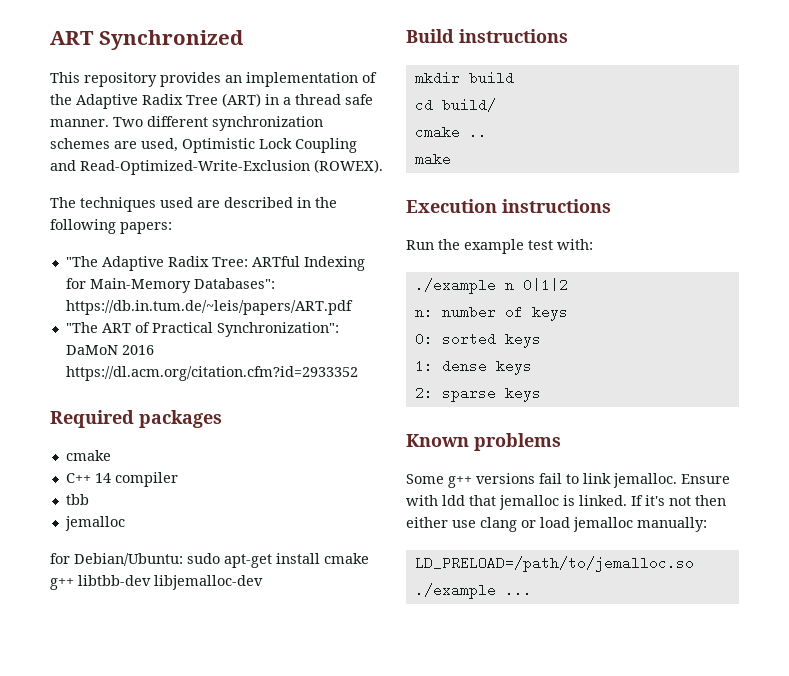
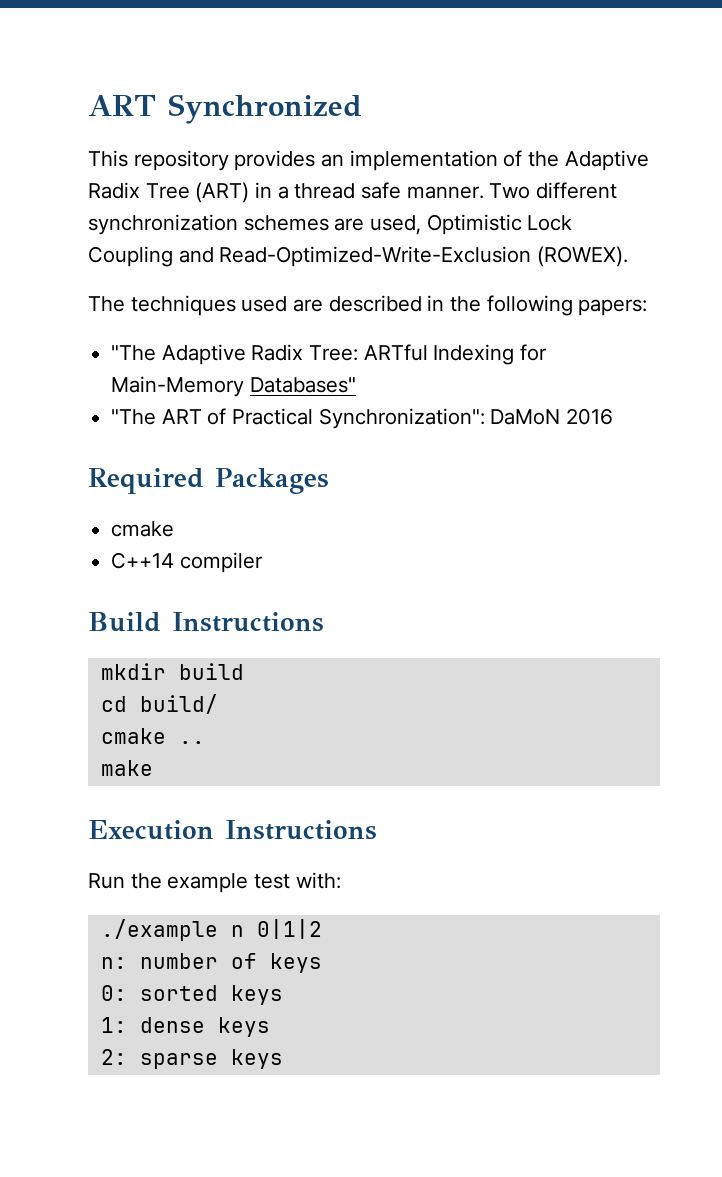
[193,278,275,289] [65,300,353,315] Databases": https://db.in.tum.de/~leis/papers/ART.pdf -> [249,377,356,393] Databases"
[65,366,358,381] https://dl.acm.org/citation.cfm?id=2933352 -> (614, 416) none
[139,410,222,428] packages -> [215,468,329,494] Packages
[65,473,111,483] C++ 14 -> [111,552,175,569] C++14
[65,494,89,505] [64,516,125,531] [50,553,369,568] [50,575,263,590] // tbb // jemalloc // for Debian/Ubuntu: sudo apt-get install cmake g++ libtbb-dev libjemalloc-dev -> (263, 562) none
[459,29,568,43] instructions -> [172,612,324,632] Instructions
[502,199,611,213] instructions -> [225,820,377,840] Instructions
[406,433,561,451] [406,473,730,488] [406,495,726,510] [406,517,707,532] [414,556,694,572] [414,583,532,599] // Known problems // Some g++ versions fail to link jemalloc. Ensure with ldd that jemalloc is linked. If it's not then either use clang or load jemalloc manually: // LD_PRELOAD=/path/to/jemalloc.so ./example ... -> (283, 1059) none

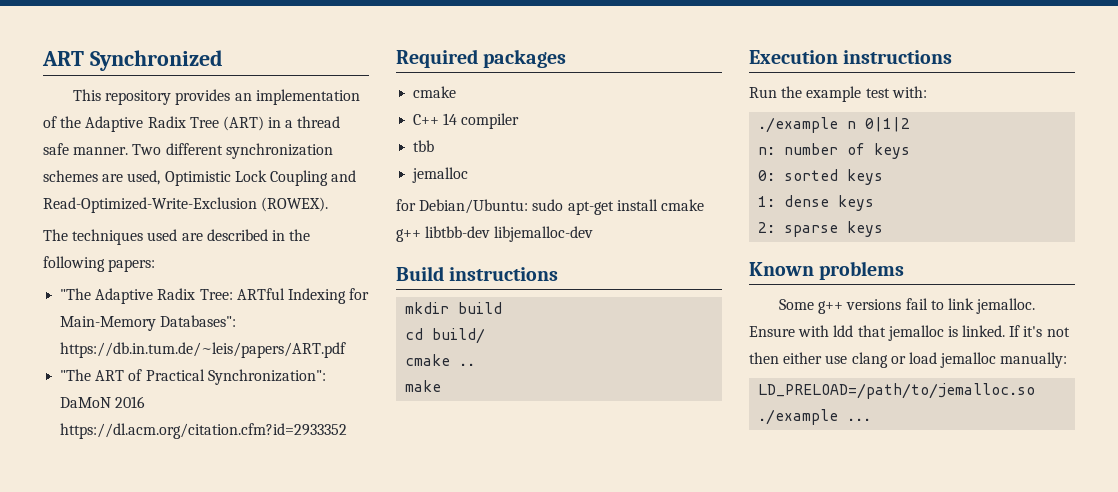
[249,377,356,393] Databases" -> [160,315,237,327] [60,342,347,358] Databases": https://db.in.tum.de/~leis/papers/ART.pdf
(614, 416) none -> [60,423,348,439] https://dl.acm.org/citation.cfm?id=2933352
[215,468,329,494] Packages -> [483,49,567,68] packages
[111,552,175,569] C++14 -> [413,113,458,125] C++ 14
(263, 562) none -> [413,140,435,152] [412,167,469,183] [396,199,704,215] [396,226,594,242] // tbb // jemalloc // for Debian/Ubuntu: sudo apt-get install cmake g++ libtbb-dev libjemalloc-dev
[172,612,324,632] Instructions -> [449,267,559,281] instructions
[225,820,377,840] Instructions -> [843,50,953,64] instructions
(283, 1059) none -> [749,261,905,280] [778,298,1036,314] [749,325,1070,341] [749,352,1068,368] [758,383,1036,399] [758,409,872,425] // Known problems // Some g++ versions fail to link jemalloc. Ensure with ldd that jemalloc is linked. If it's not then either use clang or load jemalloc manually: // LD_PRELOAD=/path/to/jemalloc.so ./example ...

